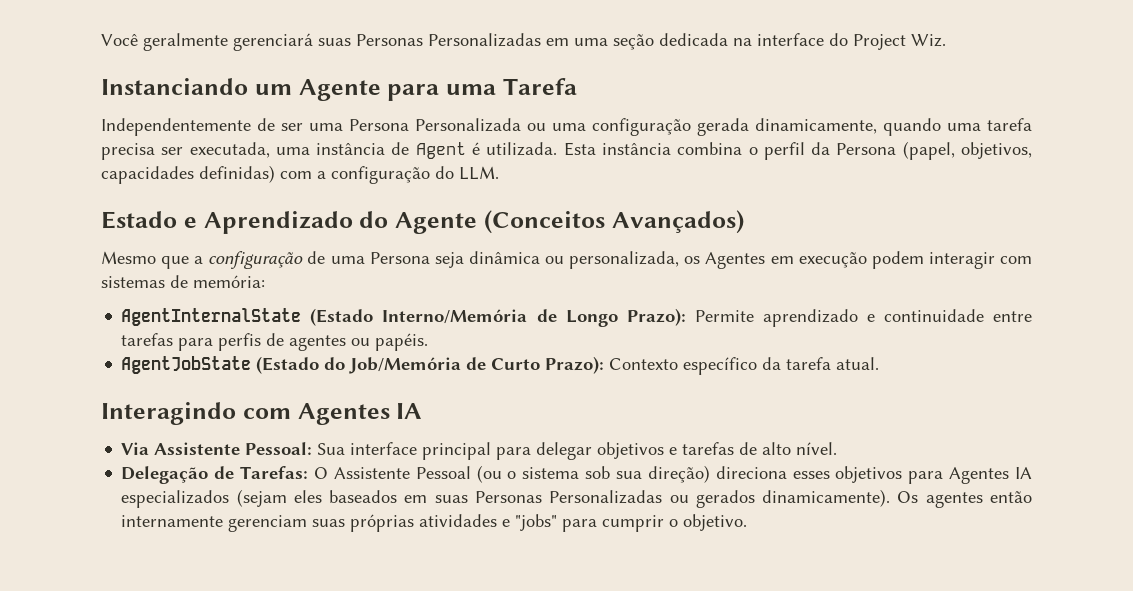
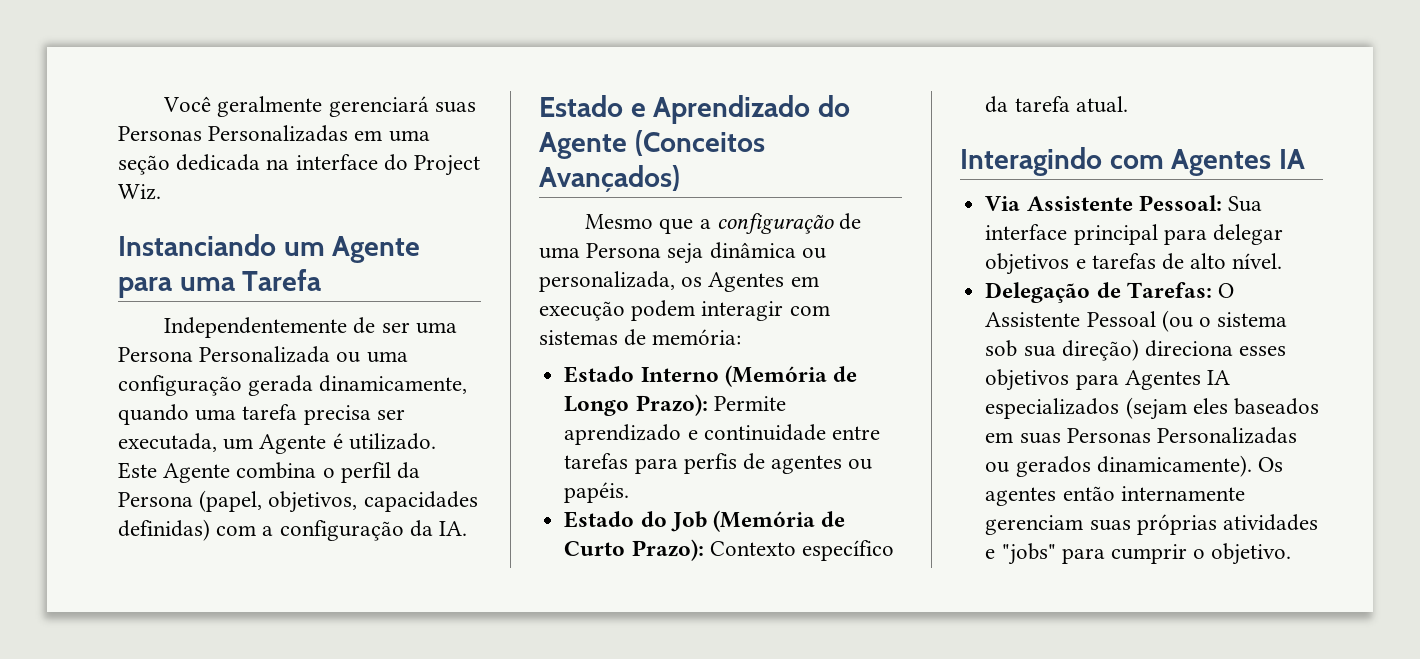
[275,142,671,159] uma instância de Agent é utilizada. Esta instância -> [223,433,436,454] [118,462,231,483] um Agente é utilizado. Este Agente
[435,166,499,180] do LLM. -> [409,520,468,537] da IA.
[121,308,528,326] AgentInternalState (Estado Interno/Memória -> [564,365,827,387] Estado Interno (Memória
[121,356,462,374] AgentJobState (Estado do Job/Memória -> [564,510,815,532] Estado do Job (Memória

